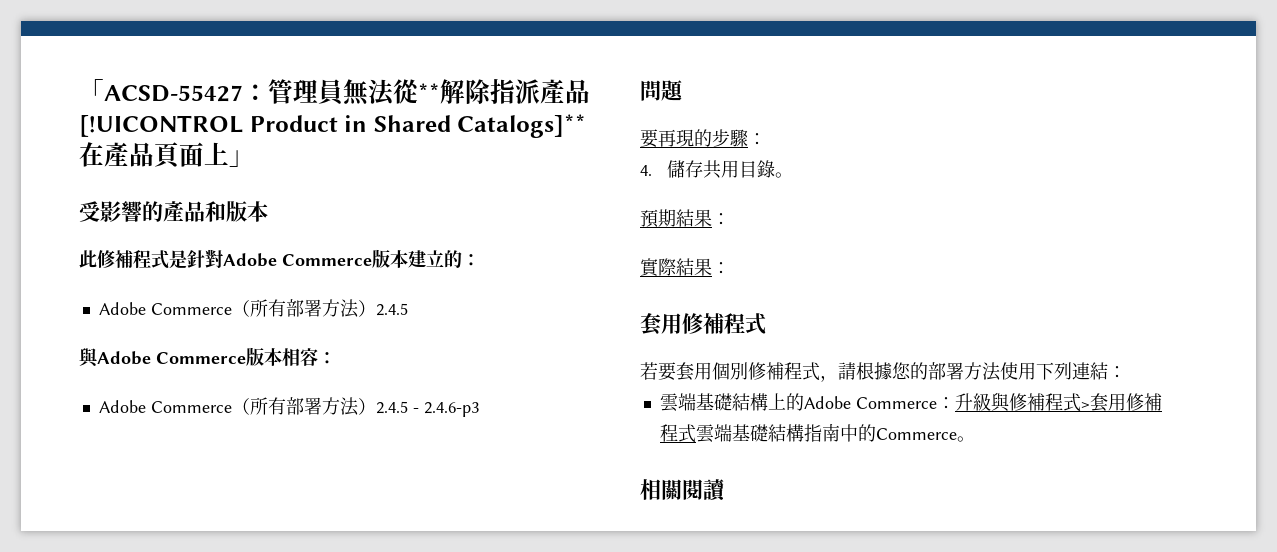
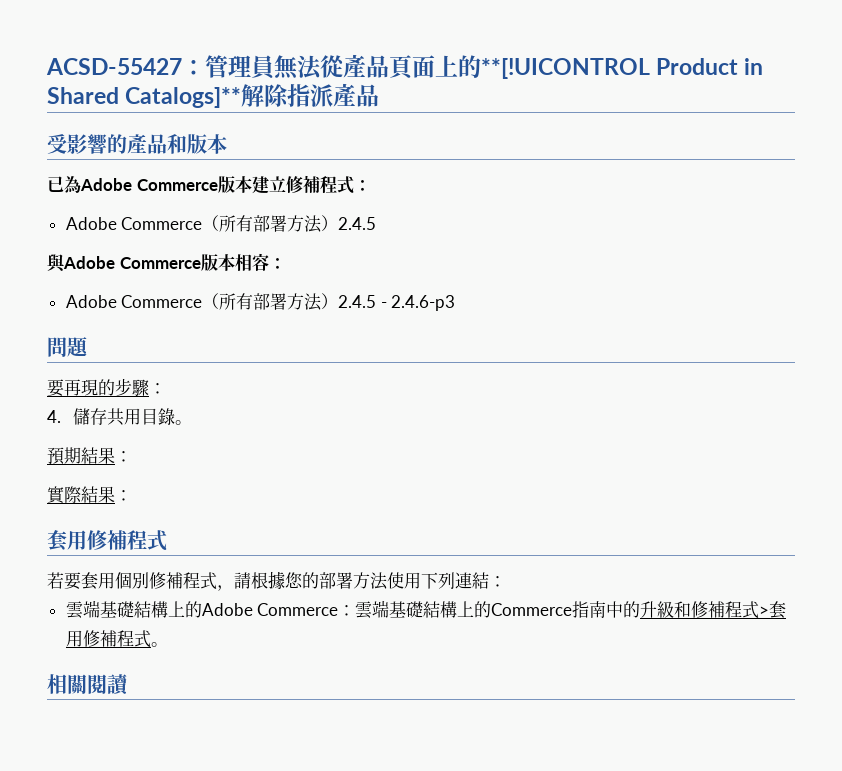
[79,79,104,101] 「 -> (46, 66) none
[418,79,590,104] [79,114,587,138] [79,142,254,169] **解除指派產品[!UICONTROL Product in Shared Catalogs]**在產品頁面上」 -> [343,54,764,80] [47,83,380,108] 產品頁面上的**[!UICONTROL Product in Shared Catalogs]**解除指派產品
[79,249,223,269] 此修補程式是針對 -> [47,175,81,194] 已為
[444,250,462,268] 的 -> [285,175,354,194] 修補程式
[954,392,1010,412] 升級與 -> [355,600,692,619] 雲端基礎結構上的Commerce指南中的升級和
[695,423,957,443] 雲端基礎結構指南中的Commerce -> (151, 639) none

